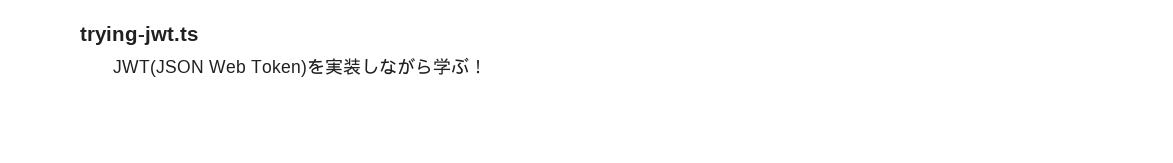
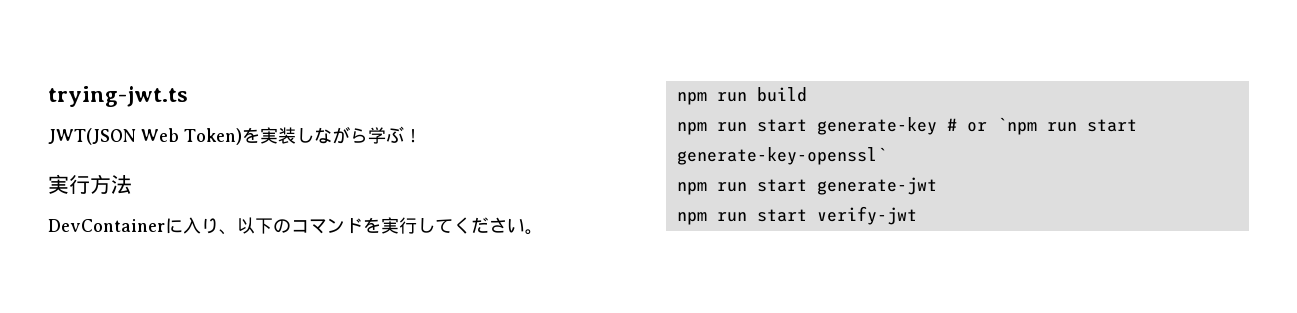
(487, 67) none -> [48,174,132,194] [48,217,543,235] [676,87,807,105] [676,117,1137,135] [676,147,887,165] [676,177,937,195] [676,206,917,225] // 実行方法 // DevContainerに入り、以下のコマンドを実行してください。 // npm run build // npm run start generate-key # or `npm run start generate-key-openssl` // npm run start generate-jwt // npm run start verify-jwt

